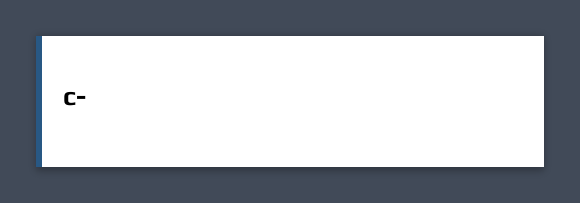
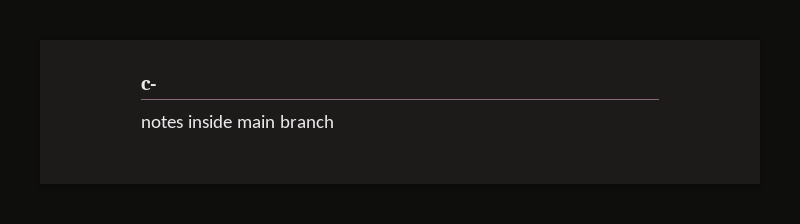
(86, 98) none -> [141,115,334,128] // notes inside main branch

